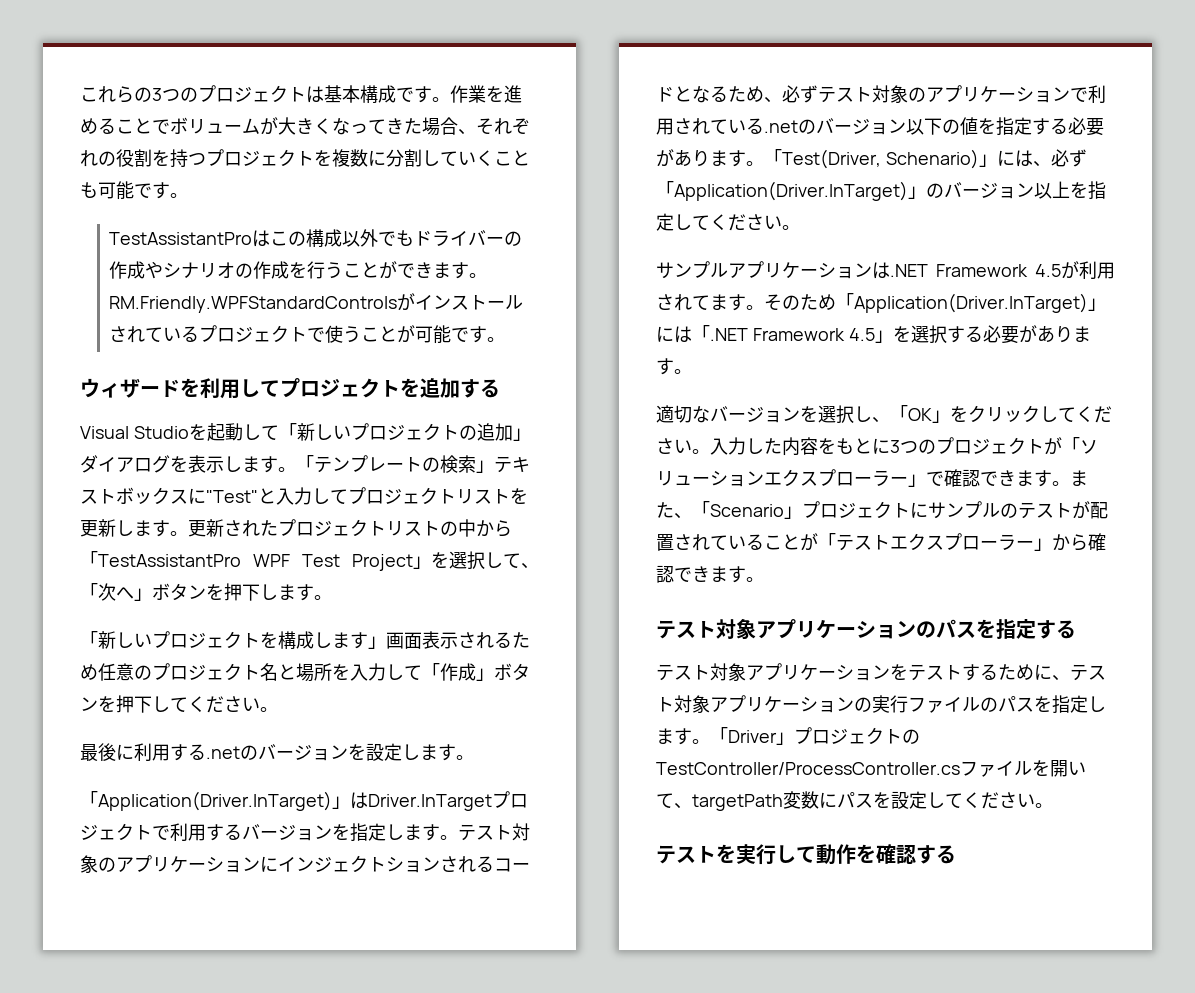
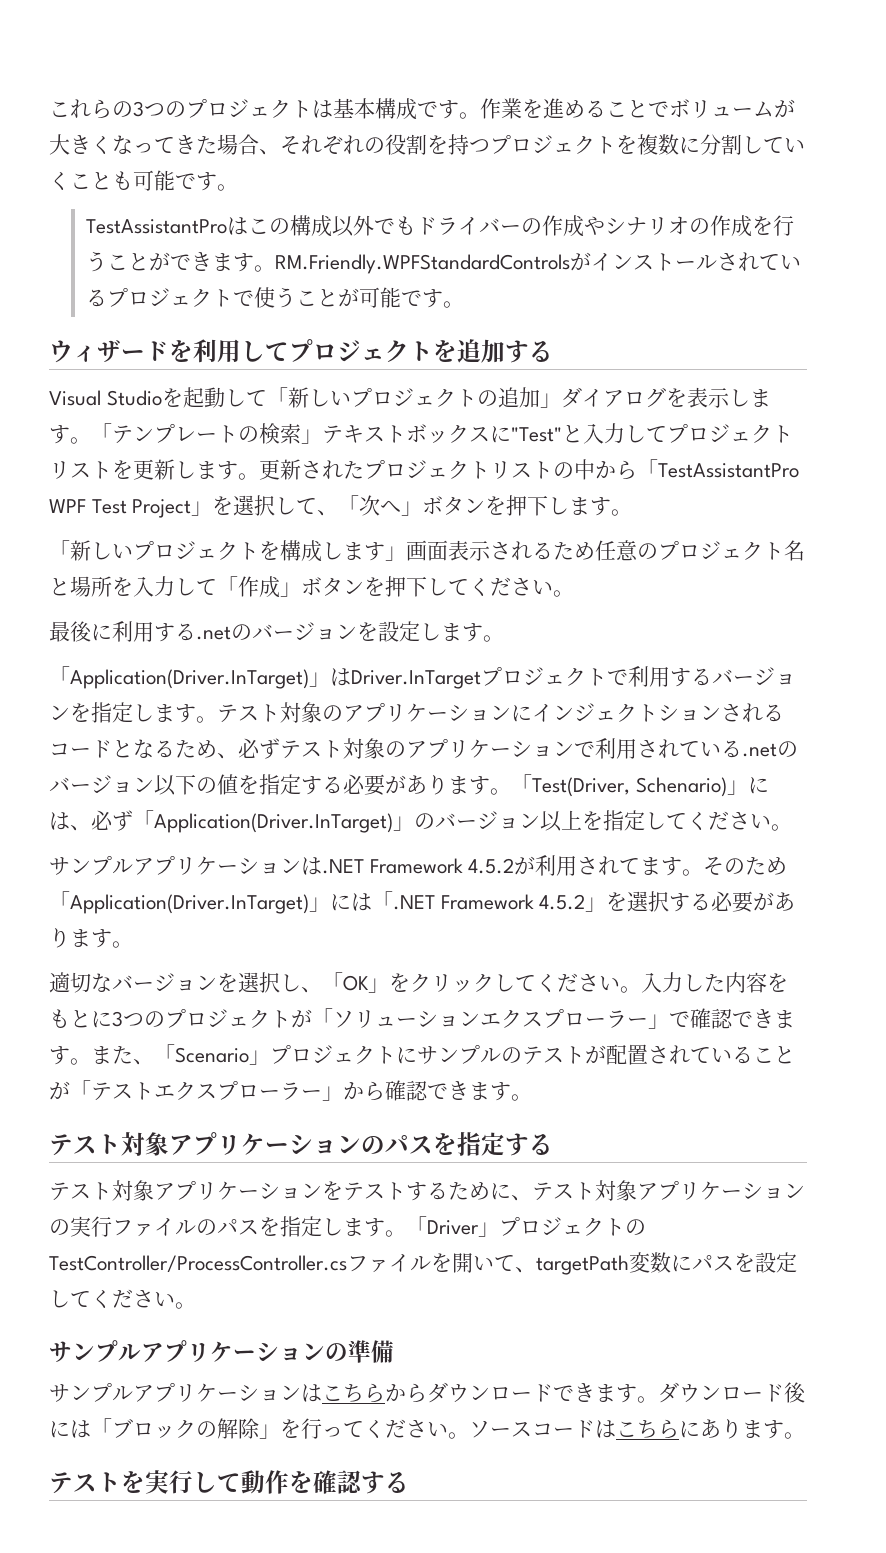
[1035,264,1061,277] 4.5 -> [468,858,515,874] 4.5.2
[848,328,875,341] 4.5 -> [539,894,586,910] 4.5.2
(1053, 805) none -> [49,1340,394,1363] [49,1382,806,1403] [49,1418,805,1439] // サンプルアプリケーションの準備 // サンプルアプリケーションはこちらからダウンロードできます。ダウンロード後には「ブロックの解除」を行ってください。ソースコードはこちらにあります。

